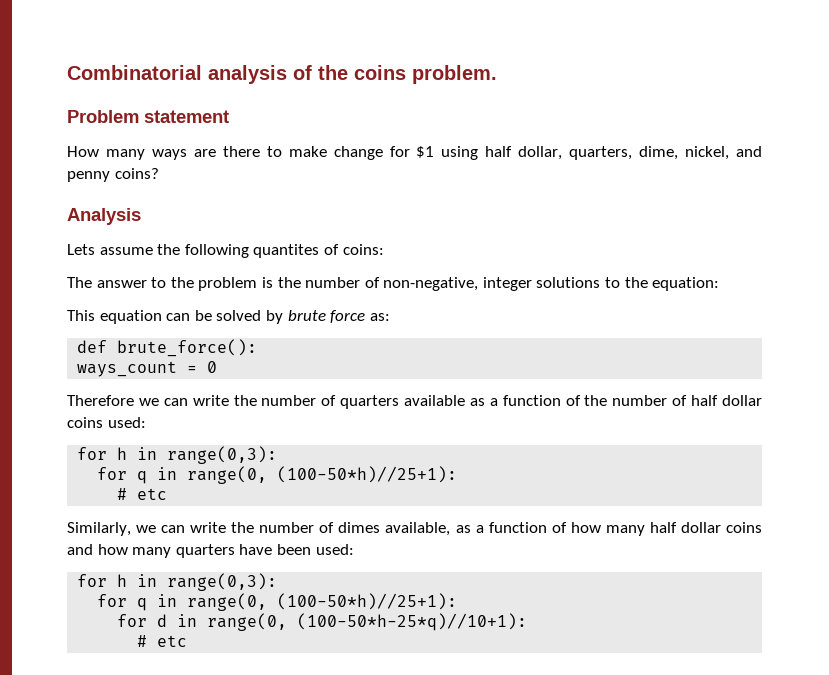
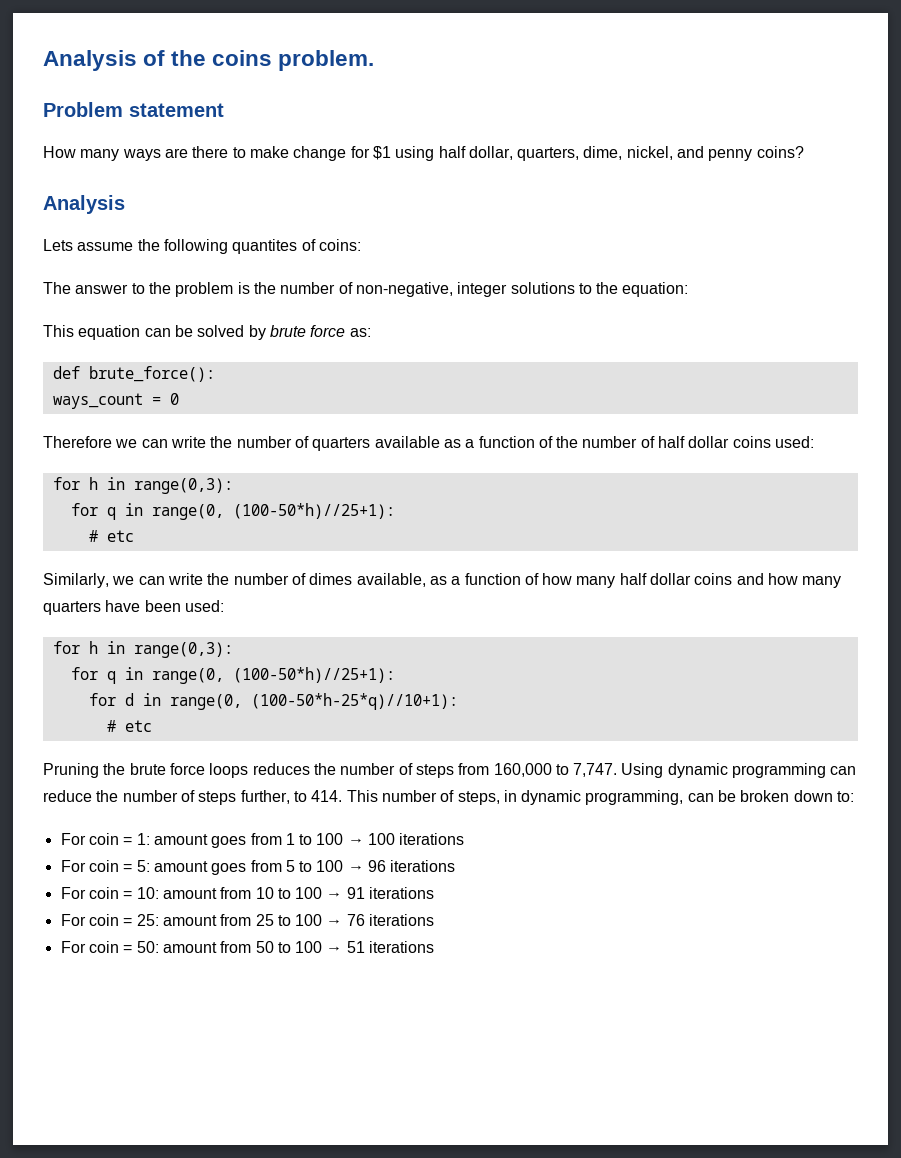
[67,65,287,84] Combinatorial analysis -> [43,50,137,71] Analysis
(188, 641) none -> [43,763,857,778] [43,790,855,805] [60,833,465,848] [60,860,456,875] [60,887,435,899] [60,914,435,926] [60,941,435,953] // Pruning the brute force loops reduces the number of steps from 160,000 to 7,747. Using dynamic programming can reduce the number of steps further, to 414. This number of steps, in dynamic programming, can be broken down to: // For coin = 1: amount goes from 1 to 100 → 100 iterations // For coin = 5: amount goes from 5 to 100 → 96 iterations // For coin = 10: amount from 10 to 100 → 91 iterations // For coin = 25: amount from 25 to 100 → 76 iterations // For coin = 50: amount from 50 to 100 → 51 iterations

